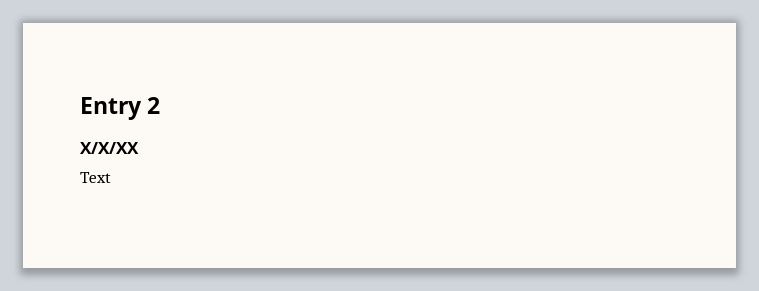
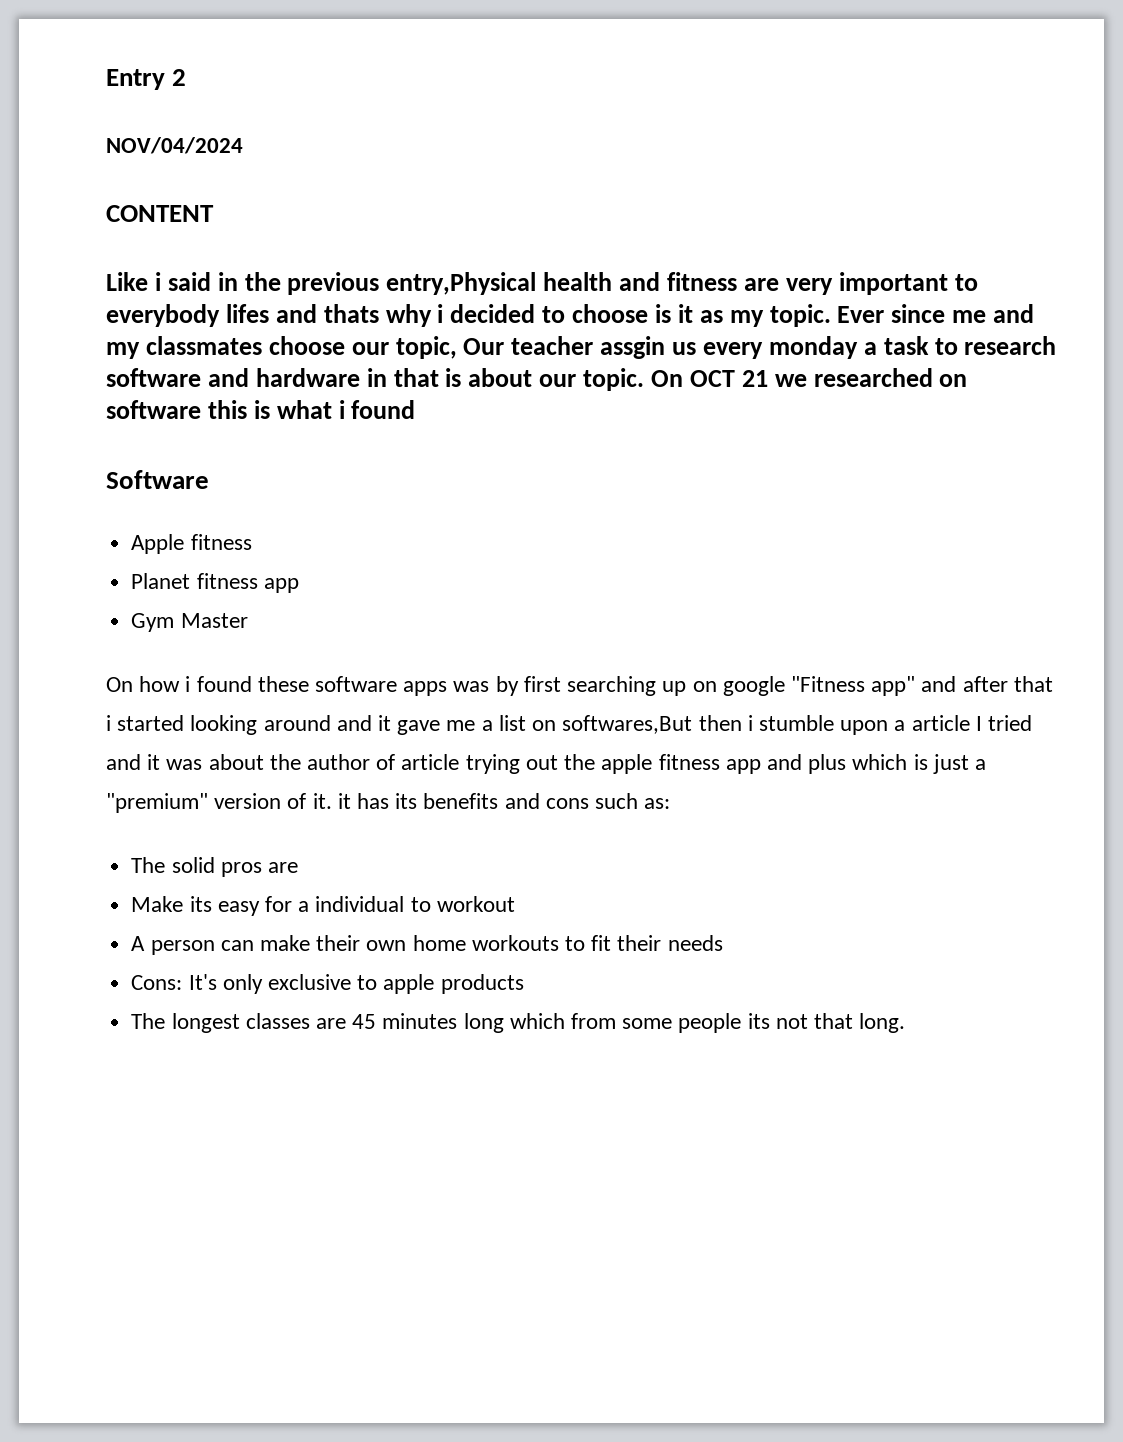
[80,142,139,154] [80,172,111,183] X/X/XX // Text -> [106,137,243,154] [106,205,214,222] [106,272,978,295] [106,304,1035,327] [106,336,1057,359] [106,368,968,391] [106,400,416,419] [106,470,209,489] [131,534,252,554] [131,573,299,593] [131,613,248,632] [106,676,1053,696] [106,715,1032,735] [106,754,986,774] [106,793,671,813] [131,857,298,877] [131,896,515,916] [131,935,723,955] [131,974,524,994] [131,1013,906,1033] NOV/04/2024 // CONTENT // Like i said in the previous entry,Physical health and fitness are very important to everybody lifes and thats why i decided to choose is it as my topic. Ever since me and my classmates choose our topic, Our teacher assgin us every monday a task to research software and hardware in that is about our topic. On OCT 21 we researched on software this is what i found // Software // Apple fitness // Planet fitness app // Gym Master // On how i found these software apps was by first searching up on google "Fitness app" and after that i started looking around and it gave me a list on softwares,But then i stumble upon a article I tried and it was about the author of article trying out the apple fitness app and plus which is just a "premium" version of it. it has its benefits and cons such as: // The solid pros are // Make its easy for a individual to workout // A person can make their own home workouts to fit their needs // Cons: It's only exclusive to apple products // The longest classes are 45 minutes long which from some people its not that long.

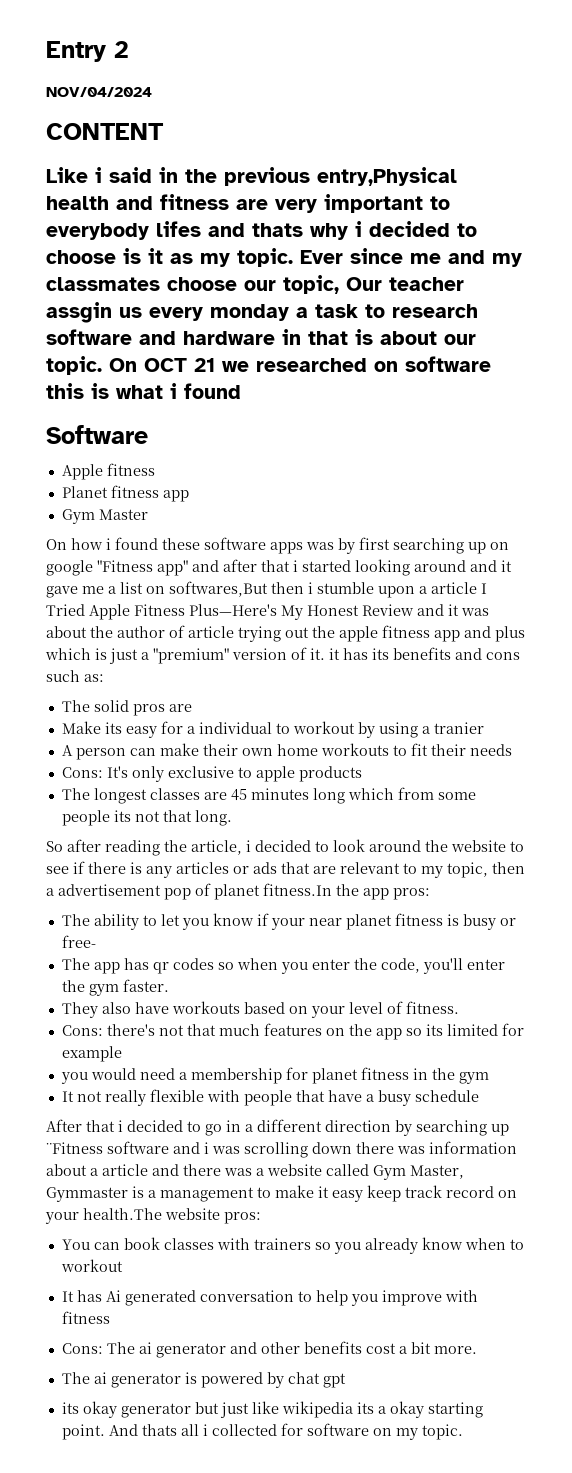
[987,715,1032,731] tried -> [46,604,414,620] Tried Apple Fitness Plus—Here's My Honest Review
(515, 904) none -> [357,722,484,738] by using a tranier
(906, 1023) none -> [46,839,524,856] [46,861,525,878] [46,883,430,900] [61,913,516,930] [61,935,96,948] [61,958,505,974] [61,979,169,996] [61,1001,459,1018] [61,1023,524,1040] [61,1046,122,1062] [60,1067,489,1084] [61,1089,479,1106] [46,1119,509,1136] [46,1141,517,1158] [46,1164,464,1180] [46,1185,517,1202] [45,1208,261,1224] [61,1237,524,1254] [60,1259,123,1272] [61,1290,478,1306] [61,1311,110,1324] [61,1341,477,1358] [61,1372,346,1388] [61,1401,483,1418] [61,1423,463,1440] // So after reading the article, i decided to look around the website to see if there is any articles or ads that are relevant to my topic, then a advertisement pop of planet fitness.In the app pros: // The ability to let you know if your near planet fitness is busy or free- // The app has qr codes so when you enter the code, you'll enter the gym faster. // They also have workouts based on your level of fitness. // Cons: there's not that much features on the app so its limited for example // you would need a membership for planet fitness in the gym // It not really flexible with people that have a busy schedule // After that i decided to go in a different direction by searching up ¨Fitness software and i was scrolling down there was information about a article and there was a website called Gym Master, Gymmaster is a management to make it easy keep track record on your health.The website pros: // You can book classes with trainers so you already know when to workout // It has Ai generated conversation to help you improve with fitness // Cons: The ai generator and other benefits cost a bit more. // The ai generator is powered by chat gpt // its okay generator but just like wikipedia its a okay starting point. And thats all i collected for software on my topic.

